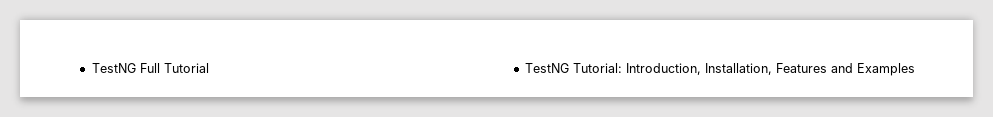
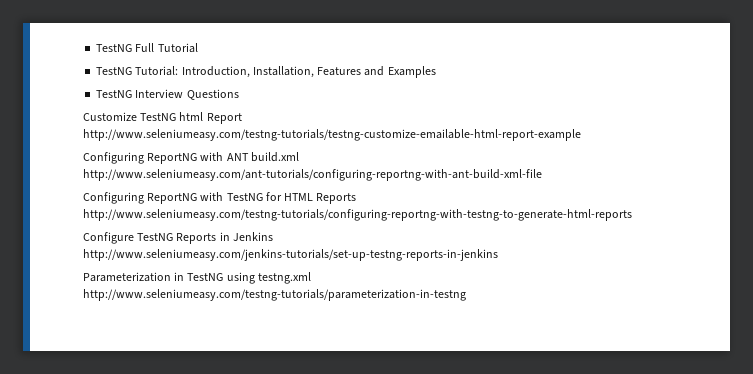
(915, 69) none -> [96,89,239,100] [83,112,242,124] [83,129,581,141] [83,152,299,164] [83,169,542,181] [83,192,357,204] [83,209,632,221] [83,232,273,244] [83,249,498,261] [83,272,311,284] [83,289,466,301] // TestNG Interview Questions // Customize TestNG html Report http://www.seleniumeasy.com/testng-tutorials/testng-customize-emailable-html-report-example // Configuring ReportNG with ANT build.xml http://www.seleniumeasy.com/ant-tutorials/configuring-reportng-with-ant-build-xml-file // Configuring ReportNG with TestNG for HTML Reports http://www.seleniumeasy.com/testng-tutorials/configuring-reportng-with-testng-to-generate-html-reports // Configure TestNG Reports in Jenkins http://www.seleniumeasy.com/jenkins-tutorials/set-up-testng-reports-in-jenkins // Parameterization in TestNG using testng.xml http://www.seleniumeasy.com/testng-tutorials/parameterization-in-testng

